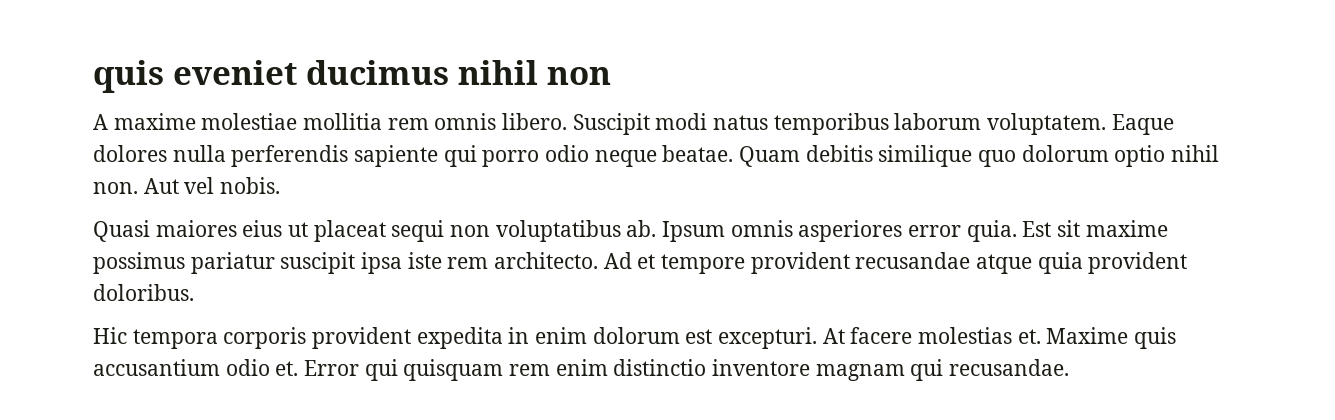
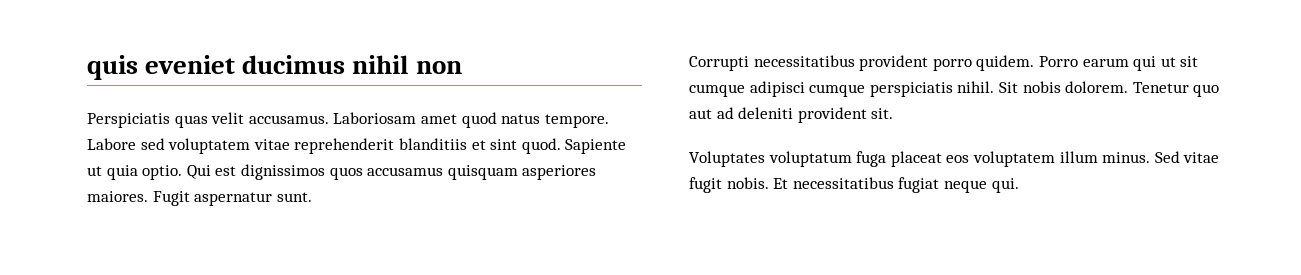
[93,113,1174,135] [93,145,1220,167] [93,177,281,194] [93,220,1168,242] [93,252,1188,274] [93,284,194,301] [93,327,1177,349] [93,359,1070,381] A maxime molestiae mollitia rem omnis libero. Suscipit modi natus temporibus laborum voluptatem. Eaque dolores nulla perferendis sapiente qui porro odio neque beatae. Quam debitis similique quo dolorum optio nihil non. Aut vel nobis. // Quasi maiores eius ut placeat sequi non voluptatibus ab. Ipsum omnis asperiores error quia. Est sit maxime possimus pariatur suscipit ipsa iste rem architecto. Ad et tempore provident recusandae atque quia provident doloribus. // Hic tempora corporis provident expedita in enim dolorum est excepturi. At facere molestias et. Maxime quis accusantium odio et. Error qui quisquam rem enim distinctio inventore magnam qui recusandae. -> [87,112,609,128] [87,138,627,154] [87,164,597,180] [87,191,312,206] [689,55,1199,71] [689,81,1220,97] [689,107,894,123] [689,151,1220,167] [689,177,1019,193] Perspiciatis quas velit accusamus. Laboriosam amet quod natus tempore. Labore sed voluptatem vitae reprehenderit blanditiis et sint quod. Sapiente ut quia optio. Qui est dignissimos quos accusamus quisquam asperiores maiores. Fugit aspernatur sunt. // Corrupti necessitatibus provident porro quidem. Porro earum qui ut sit cumque adipisci cumque perspiciatis nihil. Sit nobis dolorem. Tenetur quo aut ad deleniti provident sit. // Voluptates voluptatum fuga placeat eos voluptatem illum minus. Sed vitae fugit nobis. Et necessitatibus fugiat neque qui.

